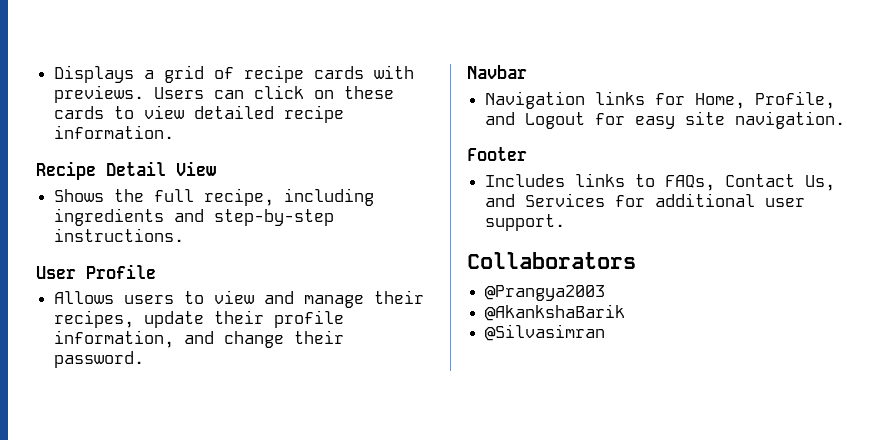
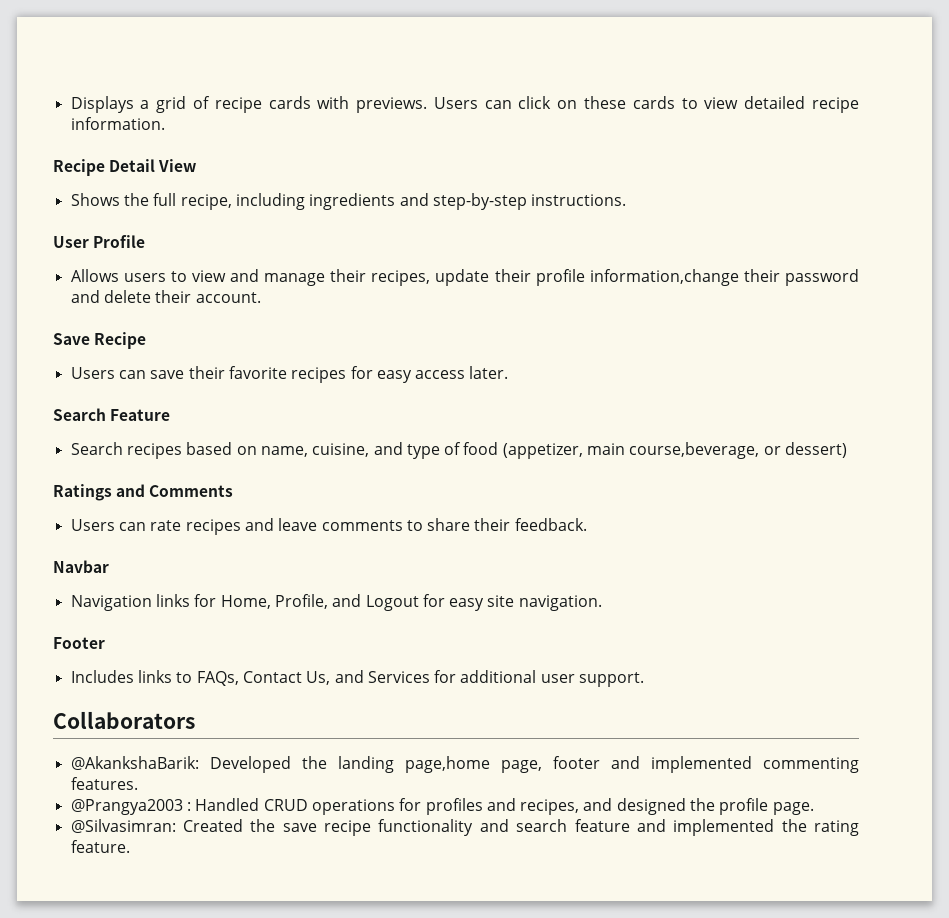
[54,330,345,348] [54,351,145,368] information, and change their password. -> [589,269,860,286] [70,290,261,303] [53,332,147,349] [70,366,509,383] [53,408,171,421] [70,442,848,459] [53,484,234,501] [70,518,587,535] information,change their password and delete their account. // Save Recipe // Users can save their favorite recipes for easy access later. // Search Feature // Search recipes based on name, cuisine, and type of food (appetizer, main course,beverage, or dessert) // Ratings and Comments // Users can rate recipes and leave comments to share their feedback.
[485,285,606,301] [485,304,626,321] [485,324,606,341] @Prangya2003 // @AkankshaBarik // @Silvasimran -> [70,756,859,773] [70,777,138,790] [70,798,814,815] [70,819,860,836] [70,840,130,853] @AkankshaBarik: Developed the landing page,home page, footer and implemented commenting features. // @Prangya2003 : Handled CRUD operations for profiles and recipes, and designed the profile page. // @Silvasimran: Created the save recipe functionality and search feature and implemented the rating feature.

